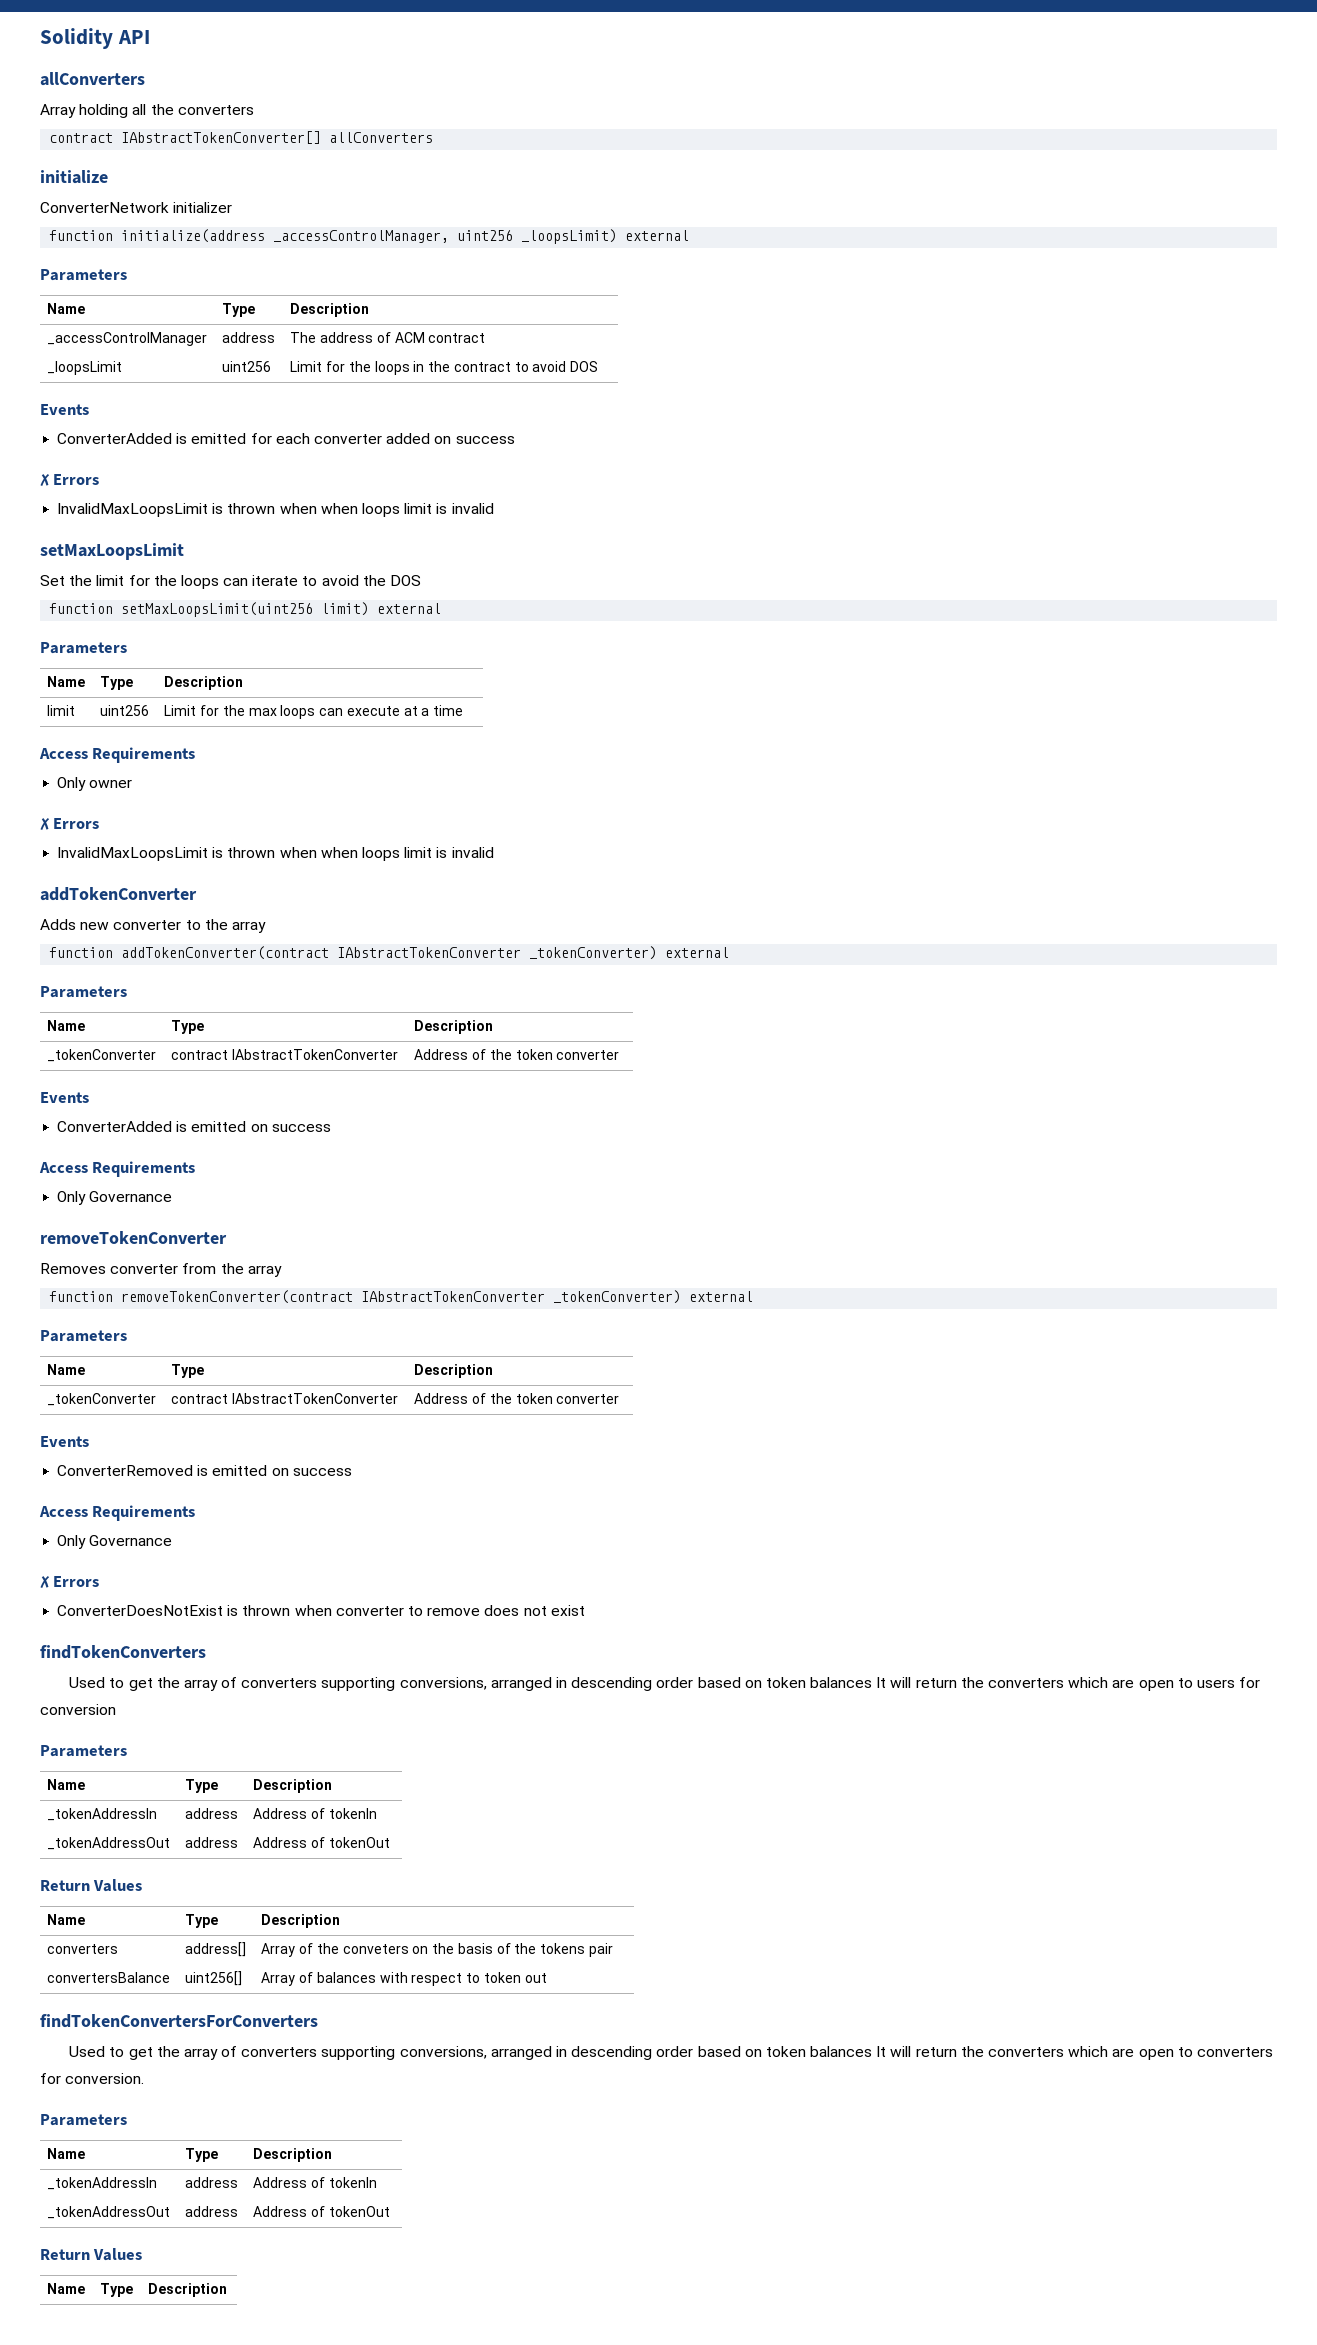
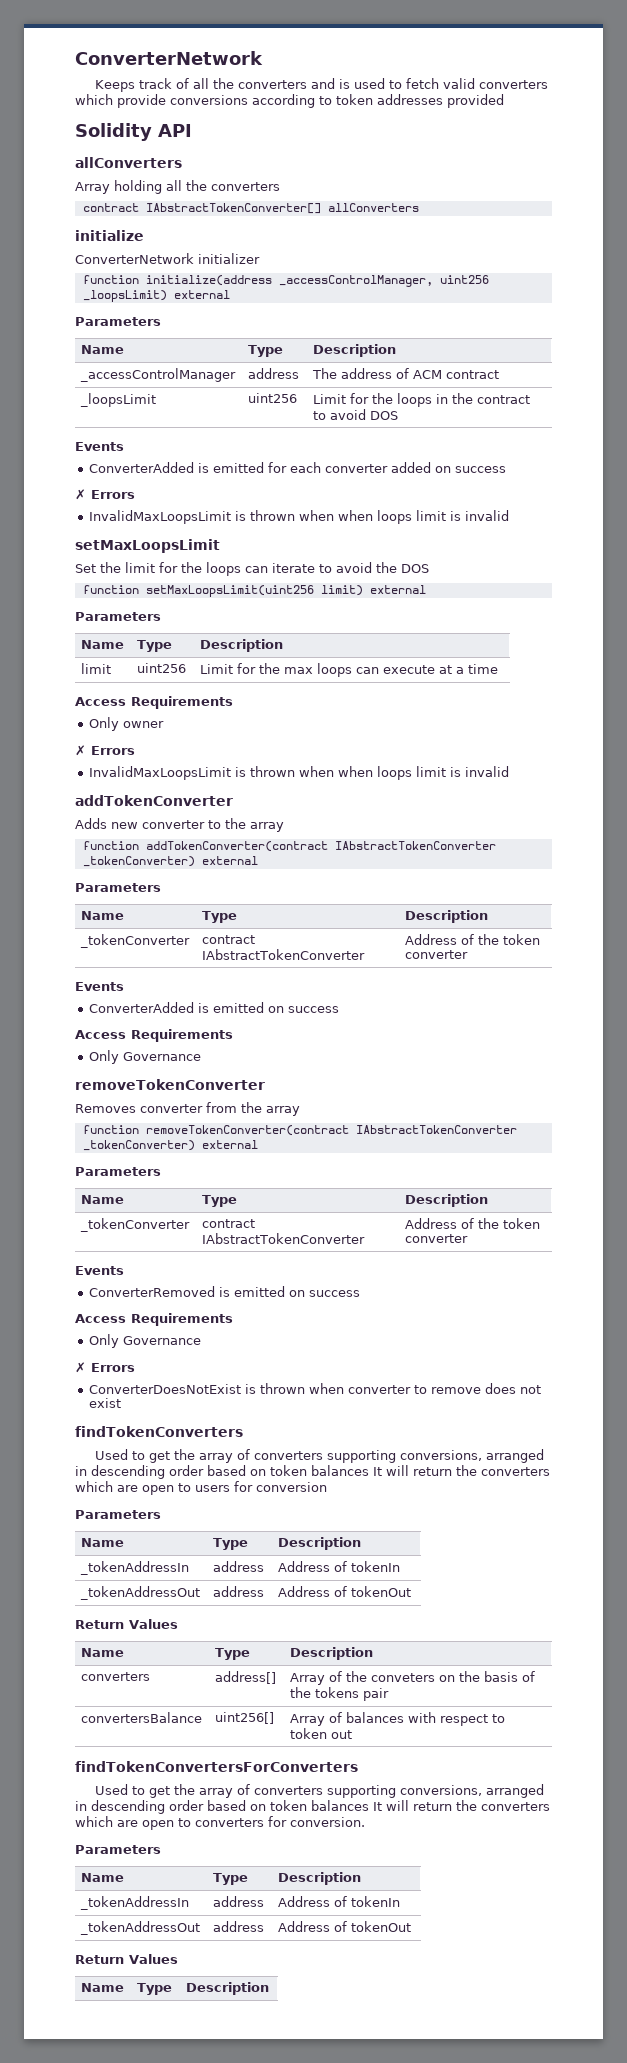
(40, 38) none -> [75,51,263,65] [95,78,549,92] [75,94,504,108] ConverterNetwork // Keeps track of all the converters and is used to fetch valid converters which provide conversions according to token addresses provided //

